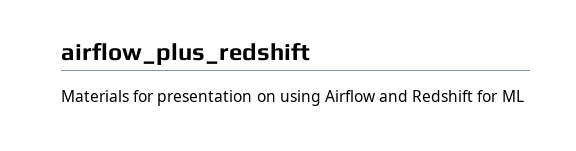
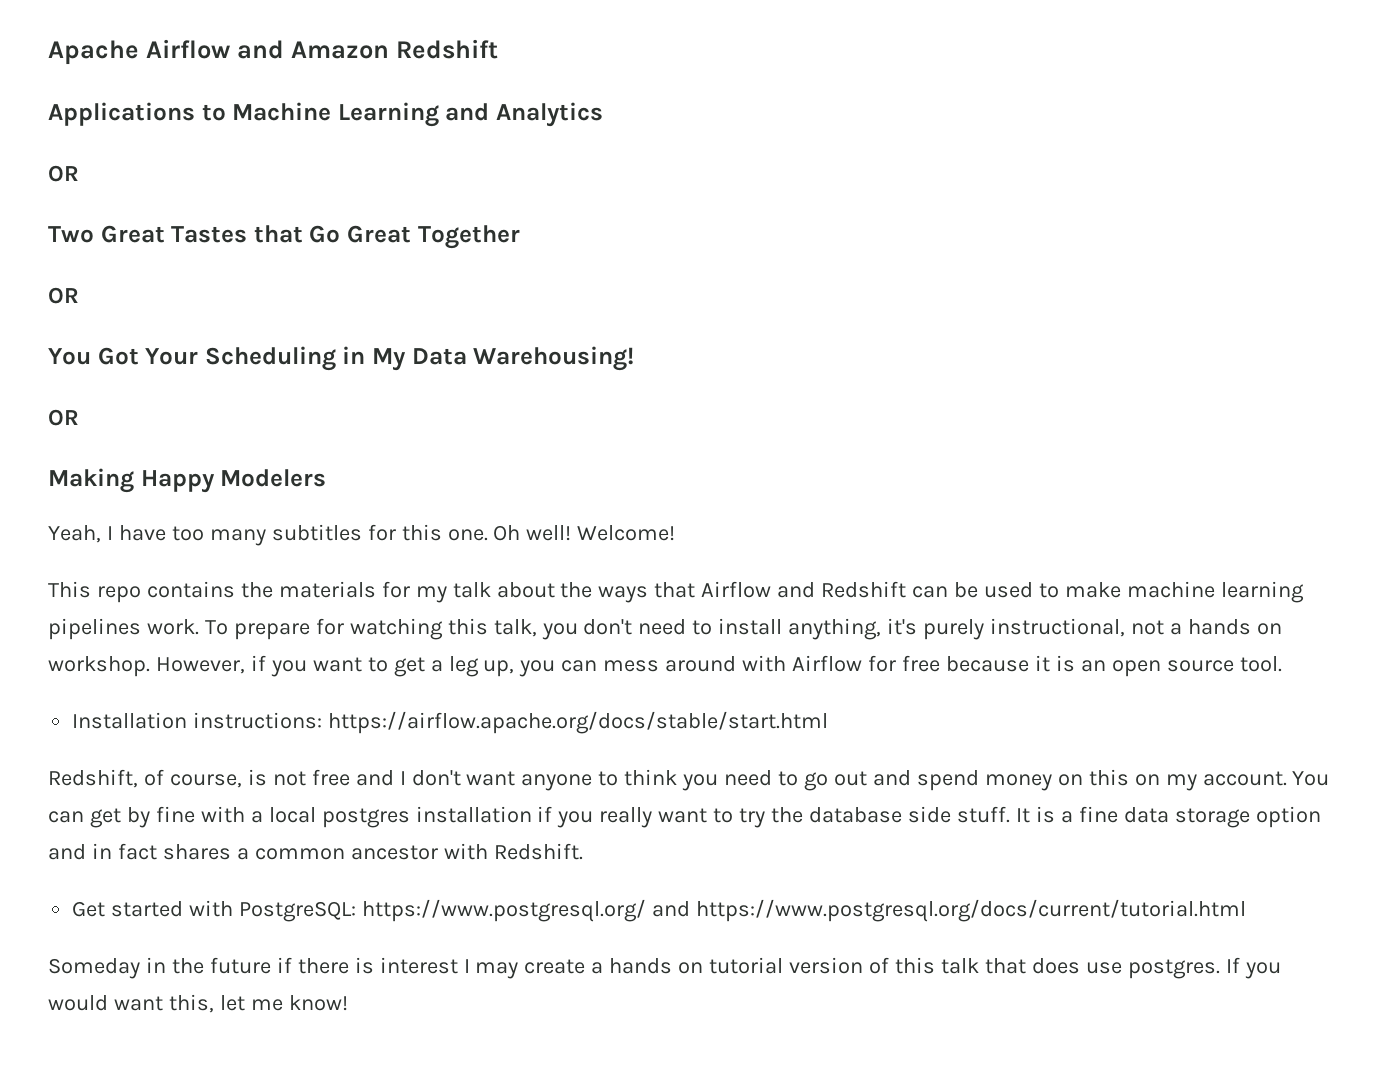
[61,42,310,65] [61,90,524,106] airflow_plus_redshift // Materials for presentation on using Airflow and Redshift for ML -> [48,39,498,65] [48,102,604,127] [48,165,79,182] [48,225,520,249] [48,287,79,304] [48,346,635,371] [48,409,79,426] [48,468,327,493] [48,524,676,546] [48,581,1304,603] [48,618,1282,640] [48,655,1282,677] [72,711,829,734] [48,769,1330,791] [48,806,1321,828] [48,843,583,860] [72,899,1246,922] [48,957,1281,979] [48,994,348,1013] Apache Airflow and Amazon Redshift // Applications to Machine Learning and Analytics // OR // Two Great Tastes that Go Great Together // OR // You Got Your Scheduling in My Data Warehousing! // OR // Making Happy Modelers // Yeah, I have too many subtitles for this one. Oh well! Welcome! // This repo contains the materials for my talk about the ways that Airflow and Redshift can be used to make machine learning pipelines work. To prepare for watching this talk, you don't need to install anything, it's purely instructional, not a hands on workshop. However, if you want to get a leg up, you can mess around with Airflow for free because it is an open source tool. // Installation instructions: https://airflow.apache.org/docs/stable/start.html // Redshift, of course, is not free and I don't want anyone to think you need to go out and spend money on this on my account. You can get by fine with a local postgres installation if you really want to try the database side stuff. It is a fine data storage option and in fact shares a common ancestor with Redshift. // Get started with PostgreSQL: https://www.postgresql.org/ and https://www.postgresql.org/docs/current/tutorial.html // Someday in the future if there is interest I may create a hands on tutorial version of this talk that does use postgres. If you would want this, let me know!

